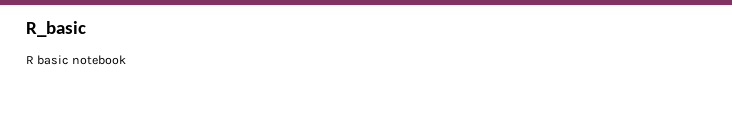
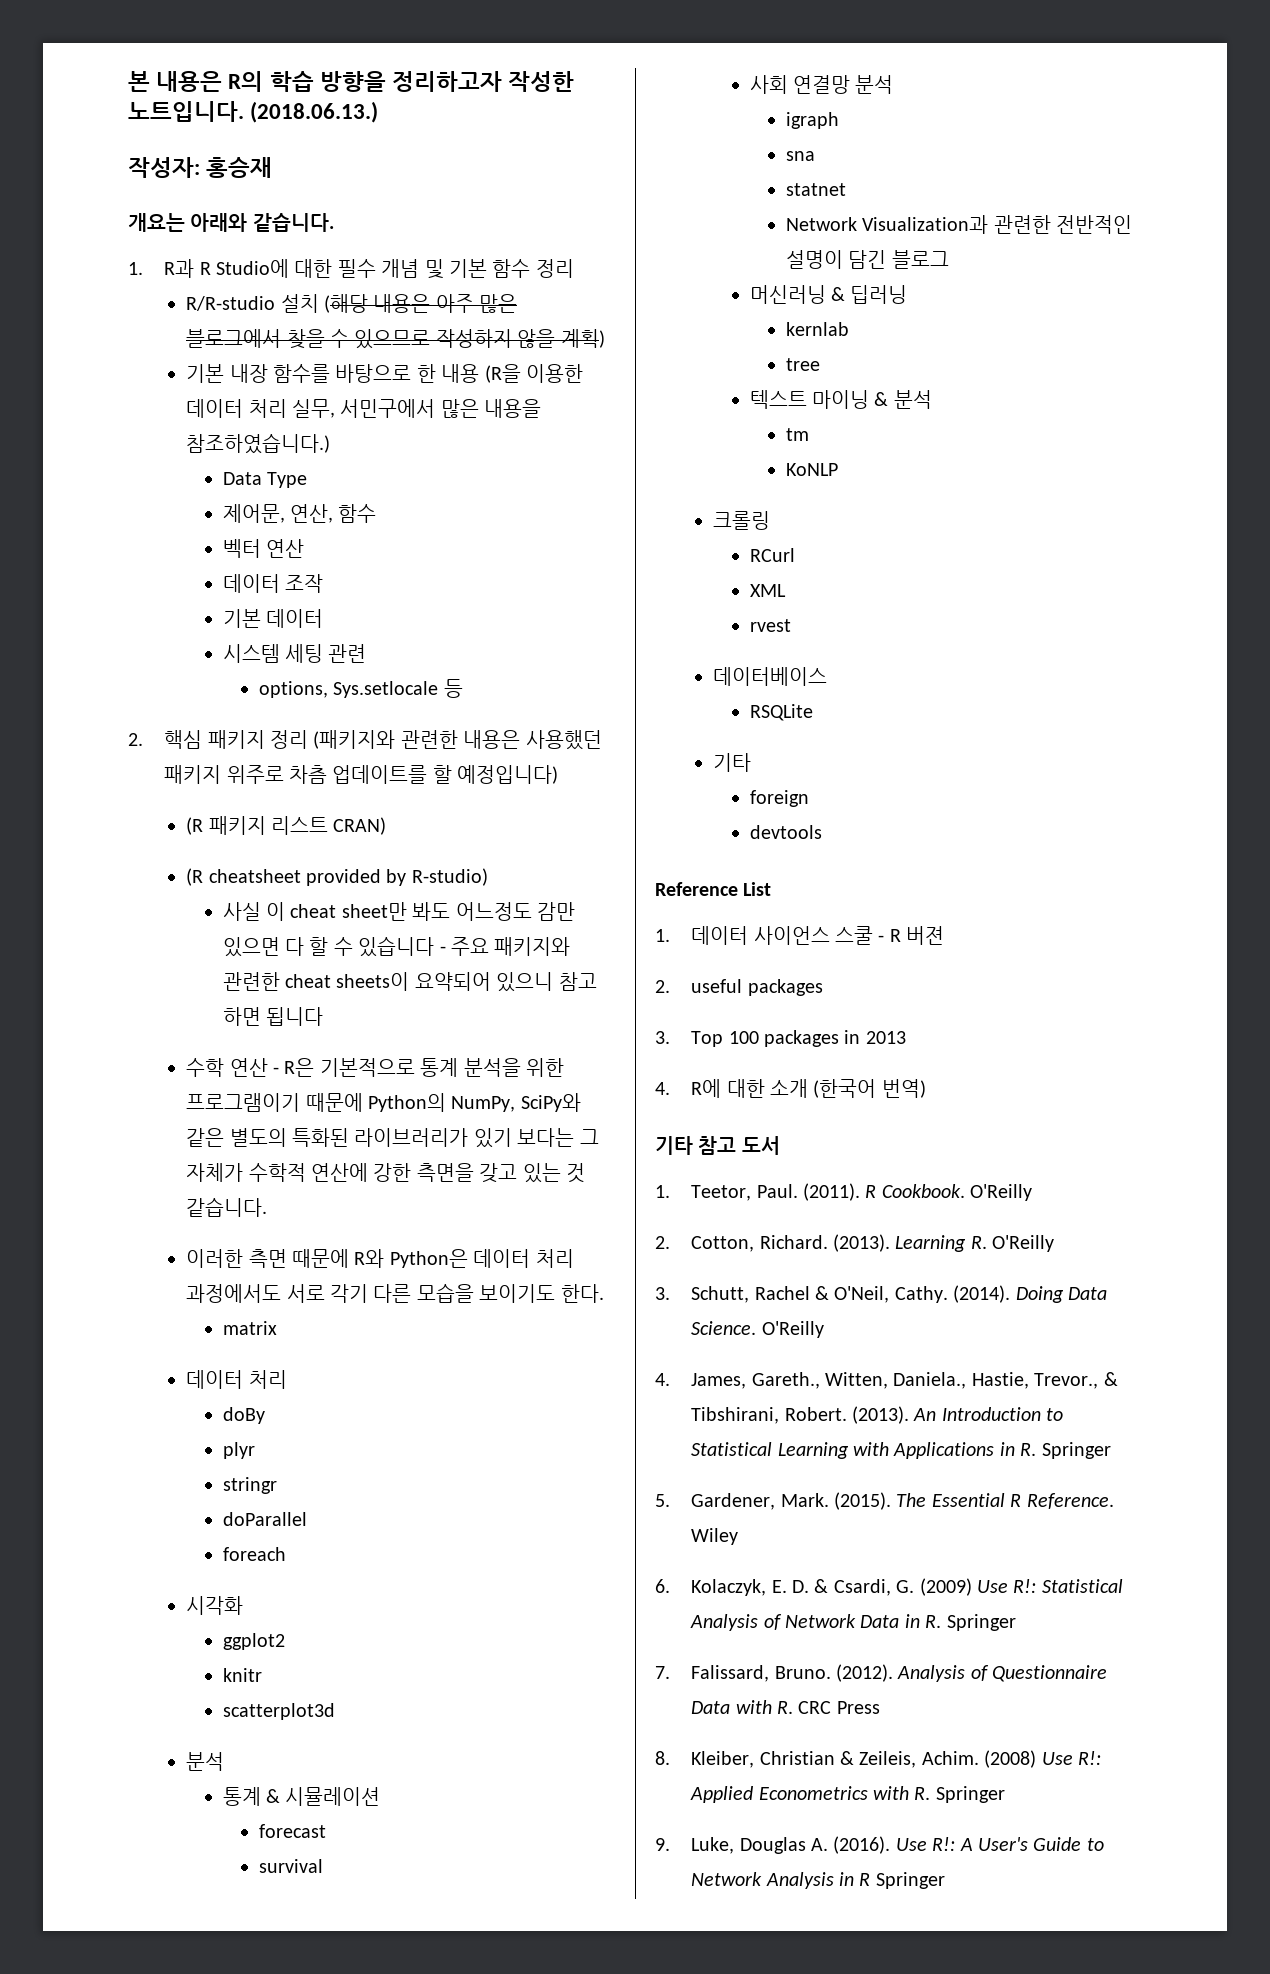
[26,21,86,37] [26,55,126,65] R_basic // R basic notebook -> [128,71,575,92] [128,101,379,123] [128,157,273,178] [128,213,334,232] [128,259,574,279] [186,294,518,313] [186,329,605,349] [186,364,584,383] [186,399,542,418] [186,433,331,454] [222,472,307,488] [222,504,377,523] [222,539,304,558] [222,574,323,593] [222,609,323,628] [222,644,367,663] [258,679,463,698] [128,730,602,750] [164,765,559,784] [186,816,387,835] [186,868,488,886] [222,902,575,921] [222,936,571,957] [222,972,597,992] [222,1007,323,1026] [186,1058,565,1077] [186,1093,581,1112] [186,1128,599,1148] [186,1163,586,1183] [186,1197,268,1217] [186,1249,574,1268] [186,1283,604,1303] [222,1321,277,1335] [186,1370,287,1389] [222,1407,265,1424] [222,1442,255,1459] [222,1477,277,1494] [222,1512,307,1526] [222,1547,286,1561] [186,1596,244,1615] [222,1633,285,1650] [222,1668,262,1682] [222,1703,335,1720] [186,1752,225,1771] [222,1787,381,1806] [258,1824,326,1838] [258,1859,323,1873] [749,75,894,94] [785,112,839,129] [785,151,815,161] [785,183,846,196] [785,215,1133,234] [785,250,949,269] [749,285,908,304] [785,322,849,336] [785,358,820,371] [749,390,932,409] [785,428,809,441] [785,463,838,476] [713,511,771,530] [749,548,795,562] [749,584,786,597] [749,619,791,632] [713,667,828,686] [749,704,813,721] [713,753,752,772] [749,790,809,807] [749,825,822,839] [655,882,772,896] [655,926,945,945] [655,979,823,996] [655,1030,906,1047] [655,1079,926,1098] [655,1136,780,1155] [655,1183,1033,1201] [655,1234,1055,1252] [655,1285,1108,1303] [691,1321,824,1338] [655,1372,1118,1389] [691,1406,1064,1424] [691,1442,1111,1459] [655,1492,1114,1510] [691,1528,739,1545] [655,1578,1123,1596] [690,1614,1016,1631] [655,1664,1108,1682] [691,1700,880,1714] [655,1750,1102,1768] [690,1786,1005,1803] [655,1836,1104,1854] [691,1872,945,1889] 본 내용은 R의 학습 방향을 정리하고자 작성한 노트입니다. (2018.06.13.) // 작성자: 홍승재 // 개요는 아래와 같습니다. // 1. R과 R Studio에 대한 필수 개념 및 기본 함수 정리 // R/R-studio 설치 (해당 내용은 아주 많은 블로그에서 찾을 수 있으므로 작성하지 않을 계획) // 기본 내장 함수를 바탕으로 한 내용 (R을 이용한 데이터 처리 실무, 서민구에서 많은 내용을 참조하였습니다.) // Data Type // 제어문, 연산, 함수 // 벡터 연산 // 데이터 조작 // 기본 데이터 // 시스템 세팅 관련 // options, Sys.setlocale 등 // 2. 핵심 패키지 정리 (패키지와 관련한 내용은 사용했던 패키지 위주로 차츰 업데이트를 할 예정입니다) // (R 패키지 리스트 CRAN) // (R cheatsheet provided by R-studio) // 사실 이 cheat sheet만 봐도 어느정도 감만 있으면 다 할 수 있습니다 - 주요 패키지와 관련한 cheat sheets이 요약되어 있으니 참고 하면 됩니다 // 수학 연산 - R은 기본적으로 통계 분석을 위한 프로그램이기 때문에 Python의 NumPy, SciPy와 같은 별도의 특화된 라이브러리가 있기 보다는 그 자체가 수학적 연산에 강한 측면을 갖고 있는 것 같습니다. // 이러한 측면 때문에 R와 Python은 데이터 처리 과정에서도 서로 각기 다른 모습을 보이기도 한다. // matrix // 데이터 처리 // doBy // plyr // stringr // doParallel // foreach // 시각화 // ggplot2 // knitr // scatterplot3d // 분석 // 통계 & 시뮬레이션 // forecast // survival // 사회 연결망 분석 // igraph // sna // statnet // Network Visualization과 관련한 전반적인 설명이 담긴 블로그 // 머신러닝 & 딥러닝 // kernlab // tree // 텍스트 마이닝 & 분석 // tm // KoNLP // 크롤링 // RCurl // XML // rvest // 데이터베이스 // RSQLite // 기타 // foreign // devtools // Reference List // 1. 데이터 사이언스 스쿨 - R 버젼 // 2. useful packages // 3. Top 100 packages in 2013 // 4. R에 대한 소개 (한국어 번역) // 기타 참고 도서 // 1. Teetor, Paul. (2011). R Cookbook. O'Reilly // 2. Cotton, Richard. (2013). Learning R. O'Reilly // 3. Schutt, Rachel & O'Neil, Cathy. (2014). Doing Data Science. O'Reilly // 4. James, Gareth., Witten, Daniela., Hastie, Trevor., & Tibshirani, Robert. (2013). An Introduction to Statistical Learning with Applications in R. Springer // 5. Gardener, Mark. (2015). The Essential R Reference. Wiley // 6. Kolaczyk, E. D. & Csardi, G. (2009) Use R!: Statistical Analysis of Network Data in R. Springer // 7. Falissard, Bruno. (2012). Analysis of Questionnaire Data with R. CRC Press // 8. Kleiber, Christian & Zeileis, Achim. (2008) Use R!: Applied Econometrics with R. Springer // 9. Luke, Douglas A. (2016). Use R!: A User's Guide to Network Analysis in R Springer

